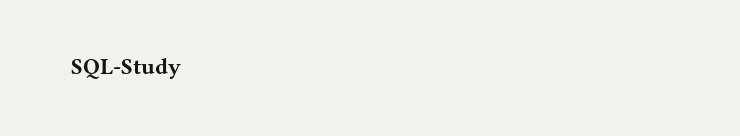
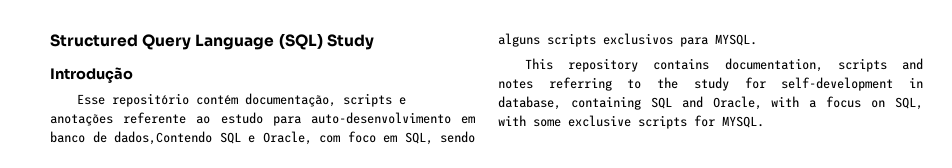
[71,58,181,79] SQL-Study -> [50,33,374,50] [50,67,133,83] [77,93,407,107] [50,112,475,126] [50,131,475,145] [498,33,757,47] [525,58,923,72] [498,77,923,91] [498,96,924,110] [498,115,764,129] Structured Query Language (SQL) Study // Introdução // Esse repositório contém documentação, scripts e anotações referente ao estudo para auto-desenvolvimento em banco de dados,Contendo SQL e Oracle, com foco em SQL, sendo alguns scripts exclusivos para MYSQL. // This repository contains documentation, scripts and notes referring to the study for self-development in database, containing SQL and Oracle, with a focus on SQL, with some exclusive scripts for MYSQL.

